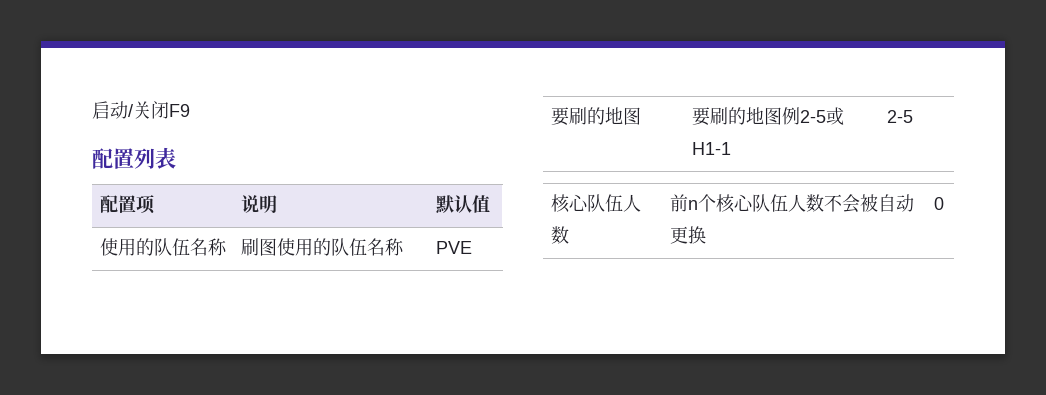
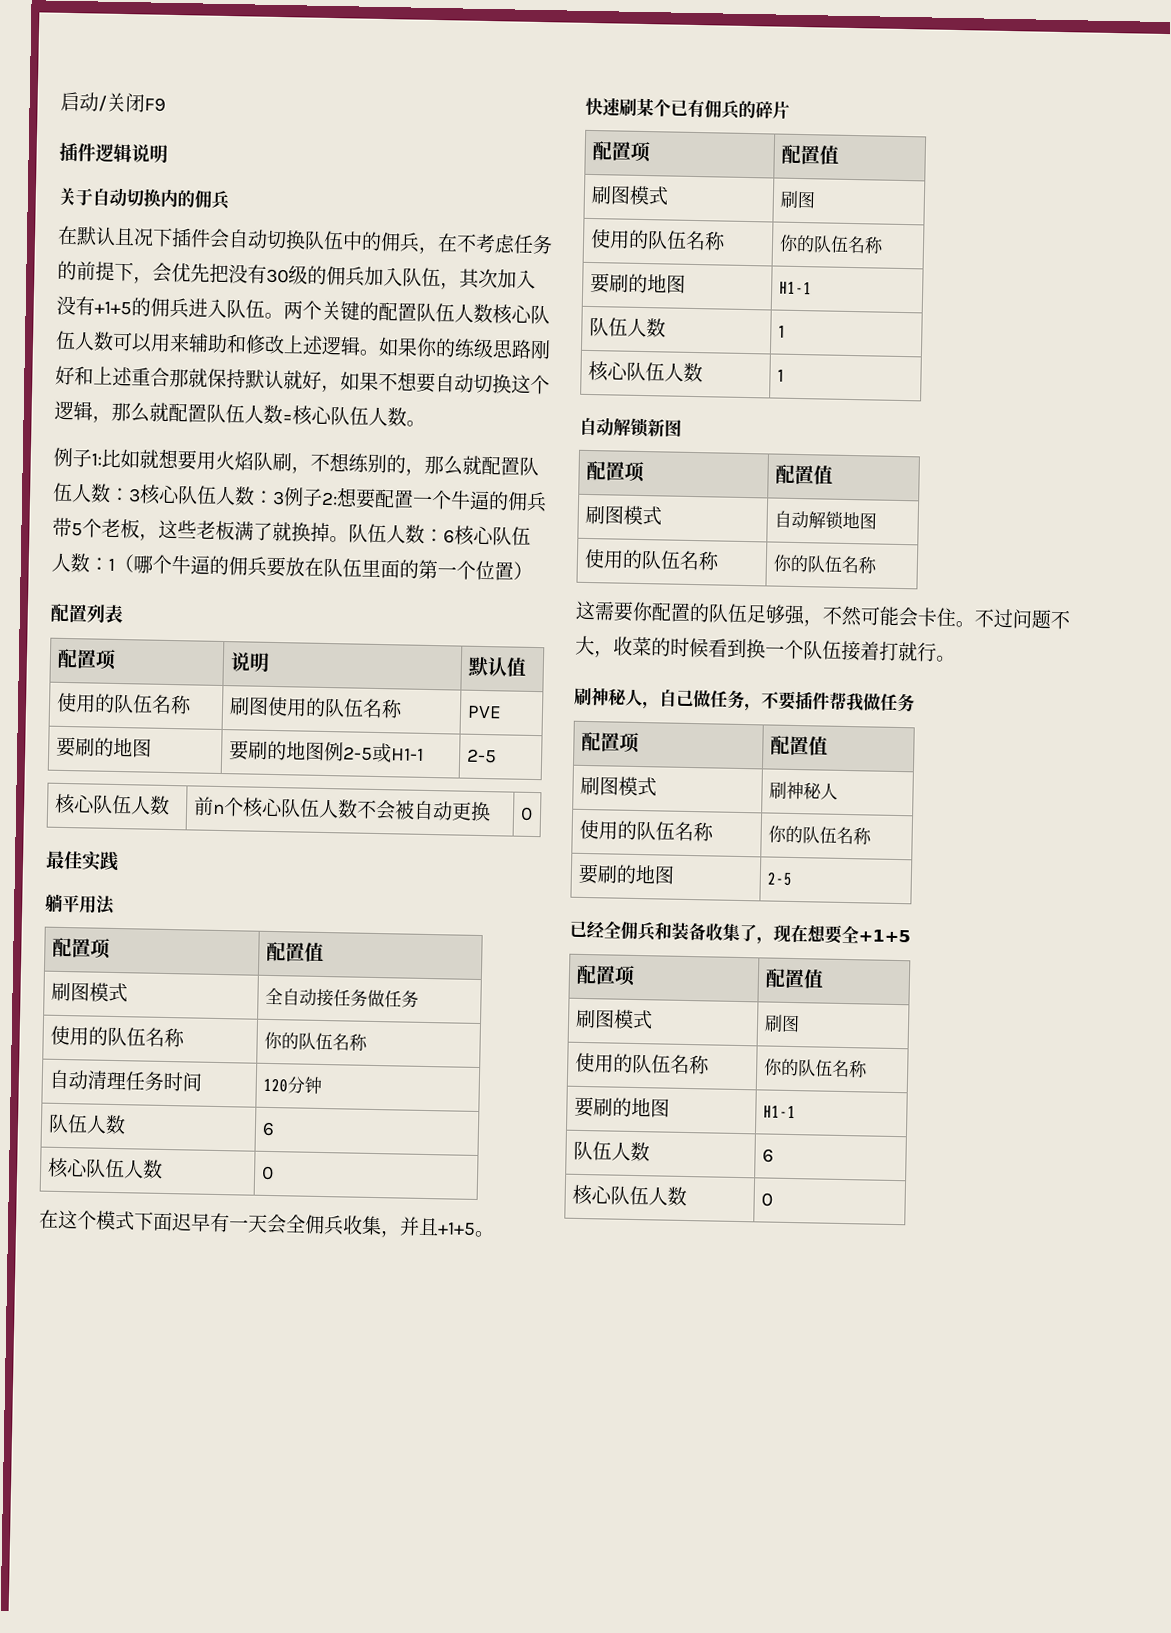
(190, 110) none -> [59,142,168,163] [58,187,230,210] [57,225,553,255] [57,260,536,290] [56,295,550,325] [55,330,551,360] [55,365,550,395] [54,400,426,427] [53,447,539,477] [52,482,547,513] [52,517,531,546] [51,552,533,581] // 插件逻辑说明 // 关于自动切换内的佣兵 // 在默认且况下插件会自动切换队伍中的佣兵，在不考虑任务的前提下，会优先把没有30级的佣兵加入队伍，其次加入没有+1+5的佣兵进入队伍。两个关键的配置队伍人数核心队伍人数可以用来辅助和修改上述逻辑。如果你的练级思路刚好和上述重合那就保持默认就好，如果不想要自动切换这个逻辑，那么就配置队伍人数=核心队伍人数。 // 例子1:比如就想要用火焰队刷，不想练别的，那么就配置队伍人数：3核心队伍人数：3例子2:想要配置一个牛逼的佣兵带5个老板，这些老板满了就换掉。队伍人数：6核心队伍人数：1（哪个牛逼的佣兵要放在队伍里面的第一个位置）
(944, 203) none -> [45,850,119,872] [45,893,116,915] [51,937,111,959] [265,941,324,962] [50,981,128,1003] [264,987,419,1008] [49,1025,185,1048] [263,1031,368,1051] [48,1069,203,1092] [262,1076,322,1094] [47,1113,126,1135] [261,1121,275,1137] [46,1157,163,1179] [260,1165,274,1181] [38,1209,495,1238] [585,97,790,119] [591,140,651,163] [780,144,839,165] [590,184,669,206] [779,190,816,209] [589,228,726,251] [778,234,884,254] [589,272,686,294] [778,281,812,295] [588,316,666,338] [777,325,785,338] [587,360,703,383] [776,369,784,382] [579,417,682,438] [585,460,645,483] [774,464,833,485] [584,504,662,526] [773,510,877,530] [583,548,720,571] [772,554,878,574] [575,600,1071,630] [575,635,956,663] [574,687,915,713] [580,731,640,754] [769,735,828,756] [579,775,657,797] [768,781,838,800] [578,819,714,842] [767,825,872,845] [577,863,675,885] [766,872,792,886] [569,920,911,945] [575,964,636,986] [764,968,824,989] [574,1008,653,1030] [763,1014,800,1033] [574,1052,710,1075] [763,1058,868,1078] [573,1096,670,1118] [762,1105,796,1119] [572,1140,650,1162] [761,1148,774,1163] [571,1184,687,1207] [760,1192,773,1207] // 最佳实践 // 躺平用法 // 配置项 | 配置值 // 刷图模式 | 全自动接任务做任务 // 使用的队伍名称 | 你的队伍名称 // 自动清理任务时间 | 120分钟 // 队伍人数 | 6 // 核心队伍人数 | 0 // 在这个模式下面迟早有一天会全佣兵收集，并且+1+5。 // 快速刷某个已有佣兵的碎片 // 配置项 | 配置值 // 刷图模式 | 刷图 // 使用的队伍名称 | 你的队伍名称 // 要刷的地图 | H1-1 // 队伍人数 | 1 // 核心队伍人数 | 1 // 自动解锁新图 // 配置项 | 配置值 // 刷图模式 | 自动解锁地图 // 使用的队伍名称 | 你的队伍名称 // 这需要你配置的队伍足够强，不然可能会卡住。不过问题不大，收菜的时候看到换一个队伍接着打就行。 // 刷神秘人，自己做任务，不要插件帮我做任务 // 配置项 | 配置值 // 刷图模式 | 刷神秘人 // 使用的队伍名称 | 你的队伍名称 // 要刷的地图 | 2-5 // 已经全佣兵和装备收集了，现在想要全+1+5 // 配置项 | 配置值 // 刷图模式 | 刷图 // 使用的队伍名称 | 你的队伍名称 // 要刷的地图 | H1-1 // 队伍人数 | 6 // 核心队伍人数 | 0

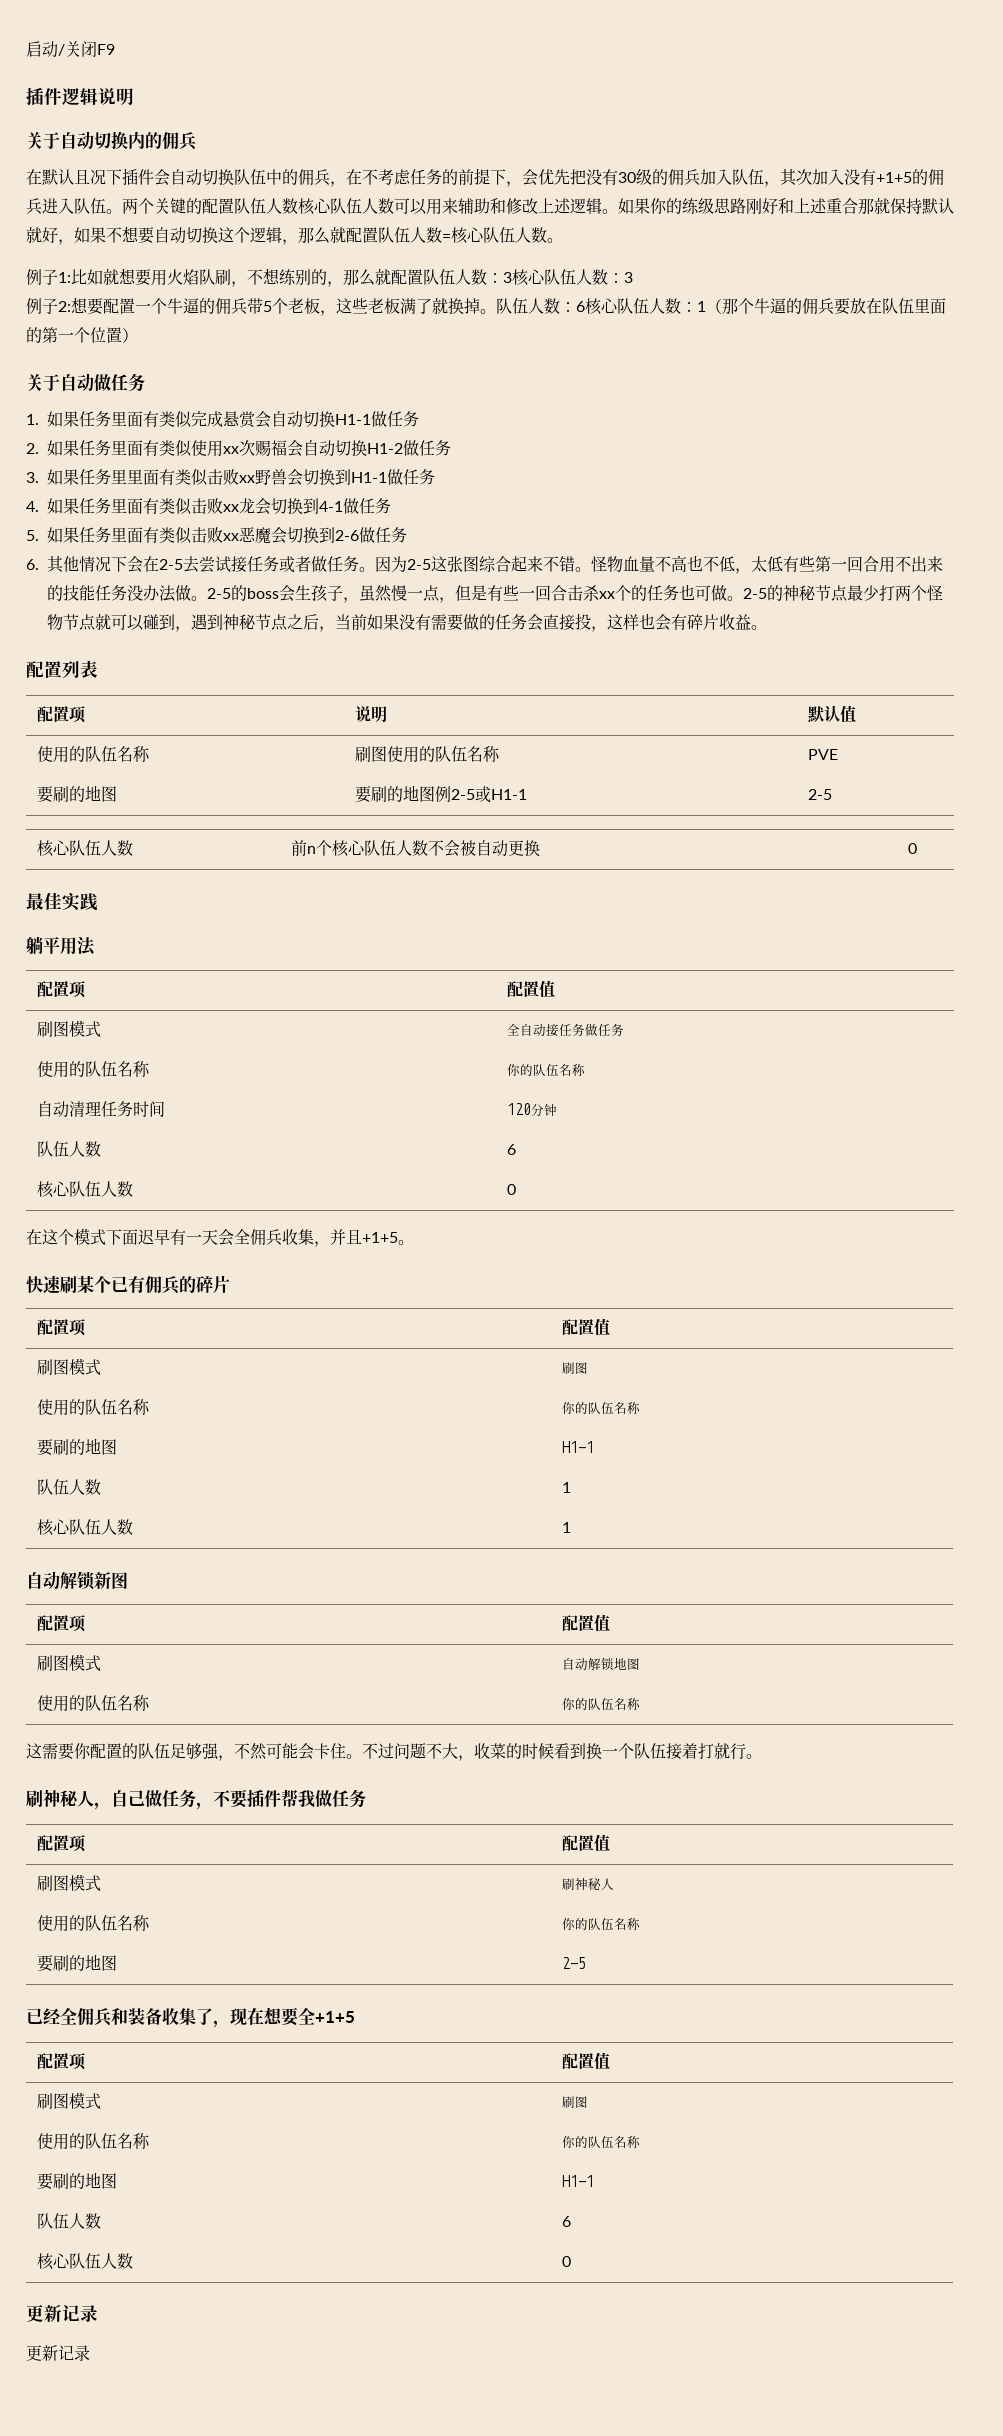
(285, 498) none -> (633, 277) //
[133,555,153,574] 哪 -> [722,298,738,315] 那
(533, 570) none -> [26,373,145,392] [26,411,419,428] [26,440,451,457] [26,469,435,486] [26,498,391,515] [26,527,407,544] [26,555,943,574] [47,584,943,603] [47,613,767,632] // 关于自动做任务 // 1.如果任务里面有类似完成悬赏会自动切换H1-1做任务 // 2.如果任务里面有类似使用xx次赐福会自动切换H1-2做任务 // 3.如果任务里里面有类似击败xx野兽会切换到H1-1做任务 // 4.如果任务里面有类似击败xx龙会切换到4-1做任务 // 5.如果任务里面有类似击败xx恶魔会切换到2-6做任务 // 6.其他情况下会在2-5去尝试接任务或者做任务。因为2-5这张图综合起来不错。怪物血量不高也不低，太低有些第一回合用不出来的技能任务没办法做。2-5的boss会生孩子，虽然慢一点，但是有些一回合击杀xx个的任务也可做。2-5的神秘节点最少打两个怪物节点就可以碰到，遇到神秘节点之后，当前如果没有需要做的任务会直接投，这样也会有碎片收益。
(773, 1199) none -> [26,2305,98,2322] [26,2345,90,2361] // 更新记录 // 更新记录

